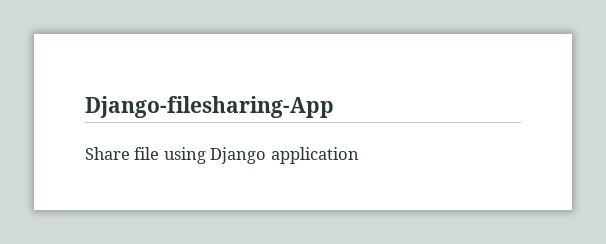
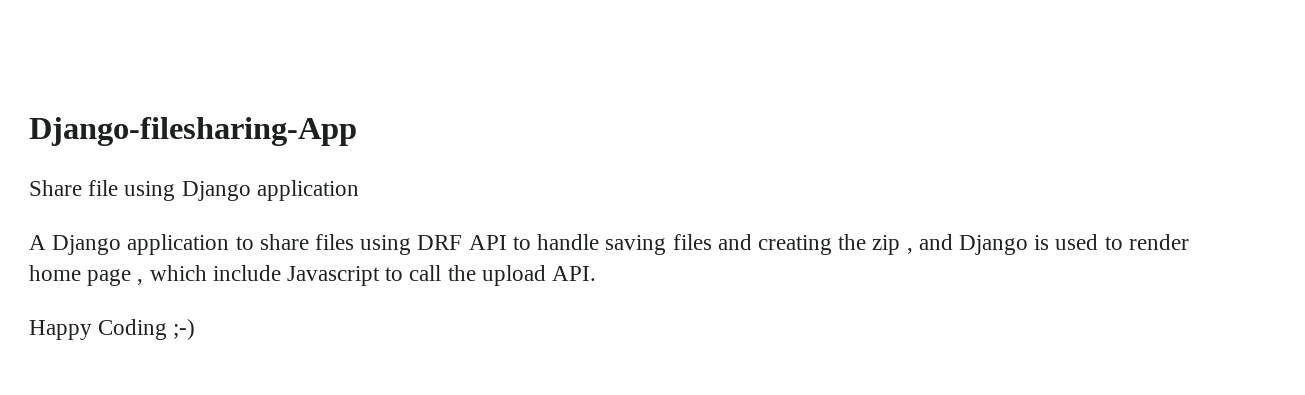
(359, 155) none -> [29,234,1189,255] [29,265,597,286] [29,319,196,340] // A Django application to share files using DRF API to handle saving files and creating the zip , and Django is used to render home page , which include Javascript to call the upload API. // Happy Coding ;-)

